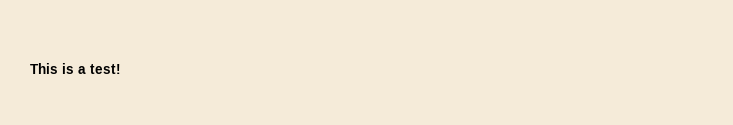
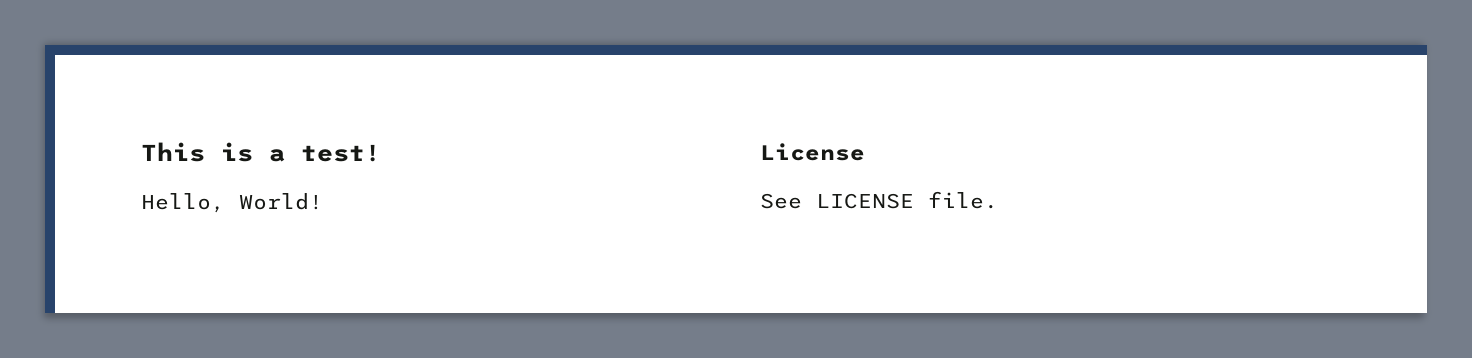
(121, 69) none -> [141,193,323,213] [760,143,865,161] [760,191,998,209] // Hello, World! // License // See LICENSE file.

